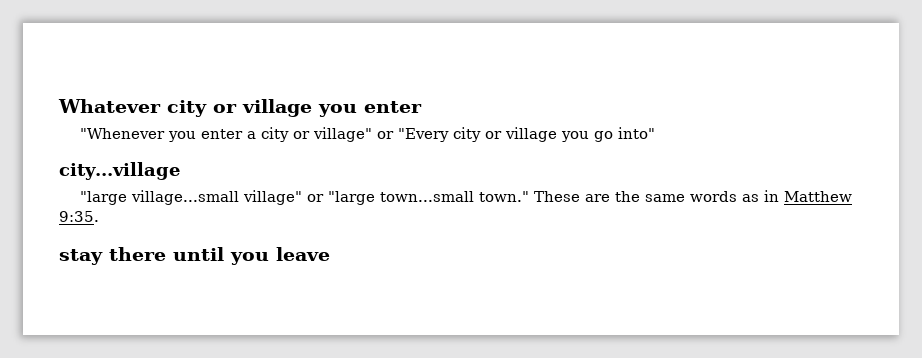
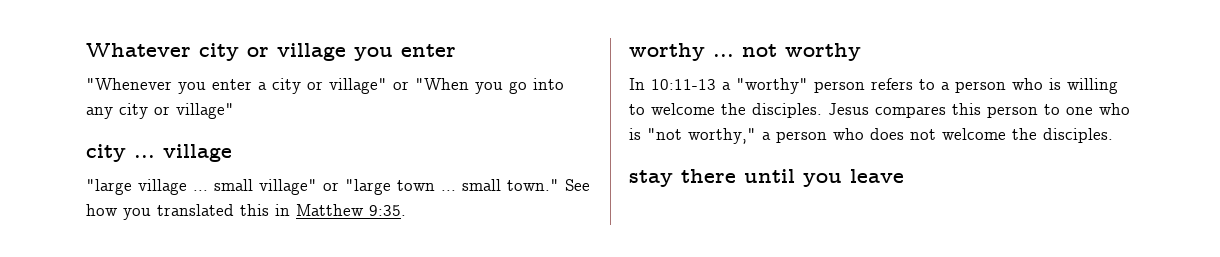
[397,127,655,142] [59,162,180,180] [79,190,852,205] [59,211,99,222] "Every city or village you go into" // city...village // "large village...small village" or "large town...small town." These are the same words as in Matthew 9:35. -> [415,78,564,94] [86,103,234,119] [86,144,232,162] [86,179,590,195] [86,204,406,220] [629,43,861,61] [629,78,1118,94] [629,103,1130,118] [629,128,1113,144] "When you go into any city or village" // city ... village // "large village ... small village" or "large town ... small town." See how you translated this in Matthew 9:35. // worthy ... not worthy // In 10:11-13 a "worthy" person refers to a person who is willing to welcome the disciples. Jesus compares this person to one who is "not worthy," a person who does not welcome the disciples.

